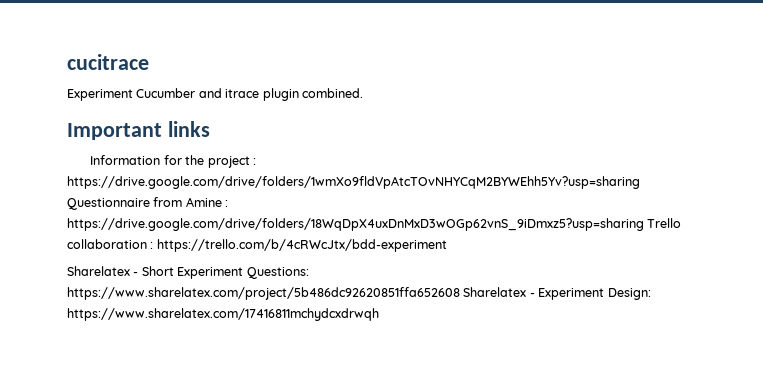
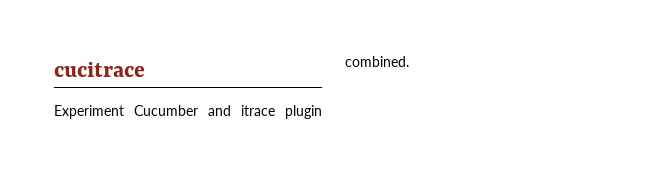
[67,121,210,140] [90,155,256,168] [67,176,640,189] [67,197,229,210] [67,218,682,231] [67,239,447,252] [67,266,309,279] [67,287,651,300] [67,308,379,321] // Important links // Information for the project : https://drive.google.com/drive/folders/1wmXo9fldVpAtcTOvNHYCqM2BYWEhh5Yv?usp=sharing Questionnaire from Amine : https://drive.google.com/drive/folders/18WqDpX4uxDnMxD3wOGp62vnS_9iDmxz5?usp=sharing Trello collaboration : https://trello.com/b/4cRWcJtx/bdd-experiment // Sharelatex - Short Experiment Questions: https://www.sharelatex.com/project/5b486dc92620851ffa652608 Sharelatex - Experiment Design: https://www.sharelatex.com/17416811mchydcxdrwqh -> (409, 61) none

